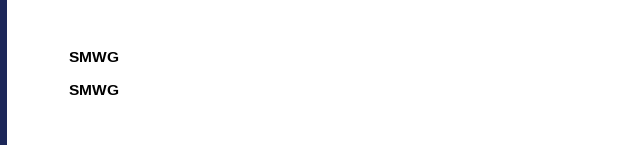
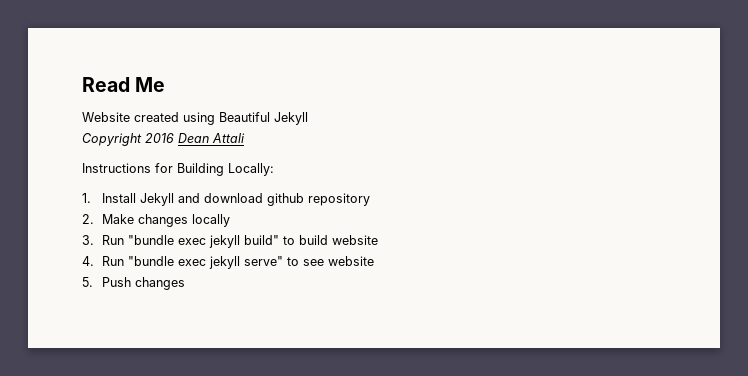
[69,52,119,62] [69,85,119,95] SMWG // SMWG -> [82,77,166,92] [82,112,308,125] [82,133,245,146] [82,163,274,176] [82,193,371,206] [82,214,231,227] [82,235,379,248] [82,256,375,269] [82,277,186,290] Read Me // Website created using Beautiful Jekyll // Copyright 2016 Dean Attali // Instructions for Building Locally: // 1. Install Jekyll and download github repository // 2. Make changes locally // 3. Run "bundle exec jekyll build" to build website // 4. Run "bundle exec jekyll serve" to see website // 5. Push changes

